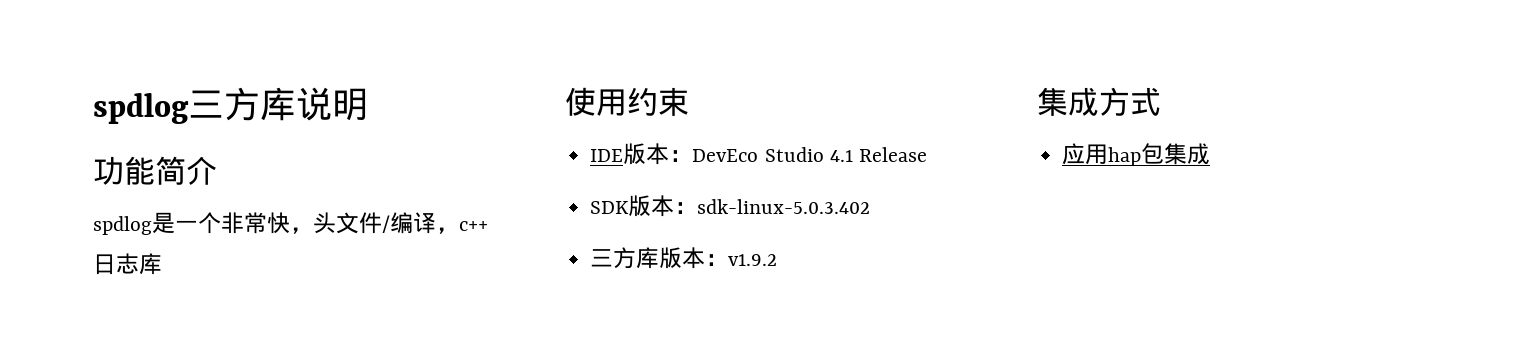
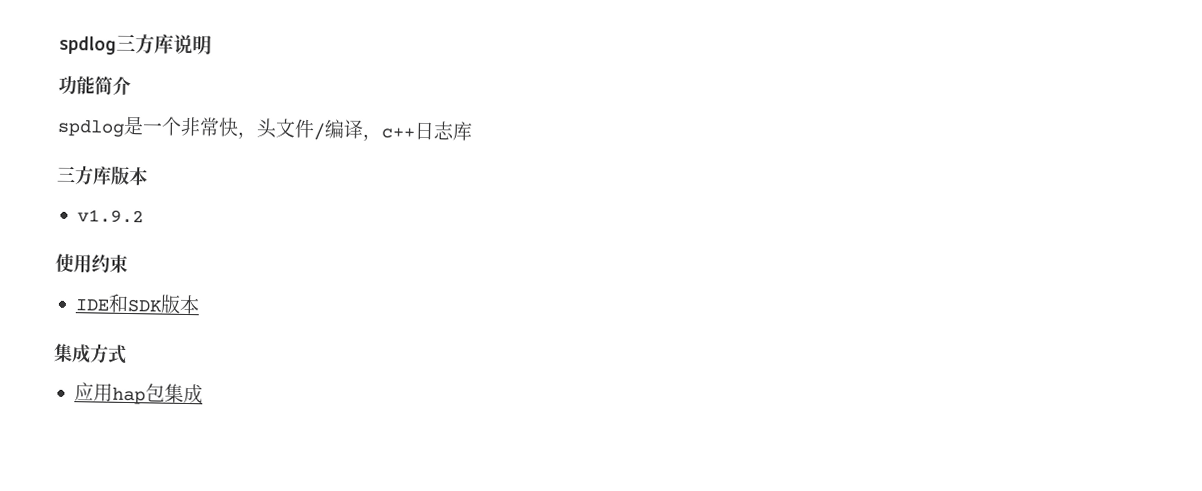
(162, 264) none -> [57,165,148,186] [76,209,144,224] // 三方库版本 // v1.9.2
[623,143,927,165] [590,195,871,217] [590,247,778,269] 版本：DevEco Studio 4.1 Release // SDK版本：sdk-linux-5.0.3.402 // 三方库版本：v1.9.2 -> [107,293,200,315] 和SDK版本

